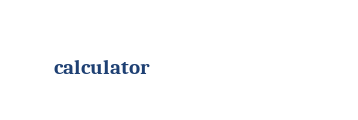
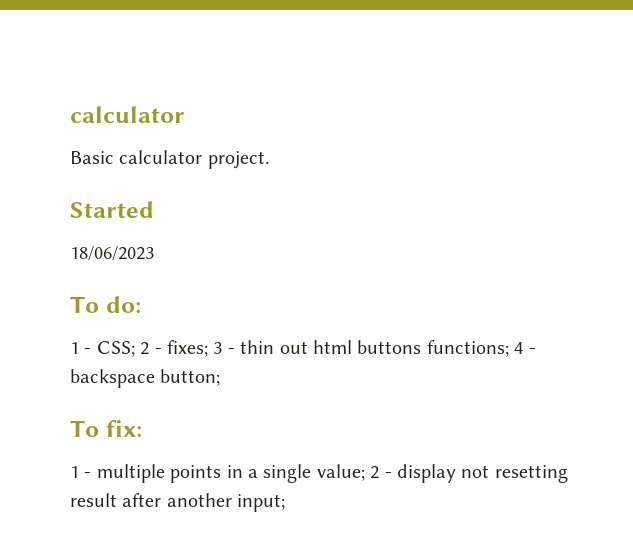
[54,59,150,74] calculator -> [70,106,185,123] [70,150,269,169] [70,201,154,218] [70,246,154,261] [70,296,141,313] [70,340,536,357] [70,369,221,388] [70,420,142,437] [70,464,568,483] [70,493,286,512] calculator // Basic calculator project. // Started // 18/06/2023 // To do: // 1 - CSS; 2 - fixes; 3 - thin out html buttons functions; 4 - backspace button; // To fix: // 1 - multiple points in a single value; 2 - display not resetting result after another input;

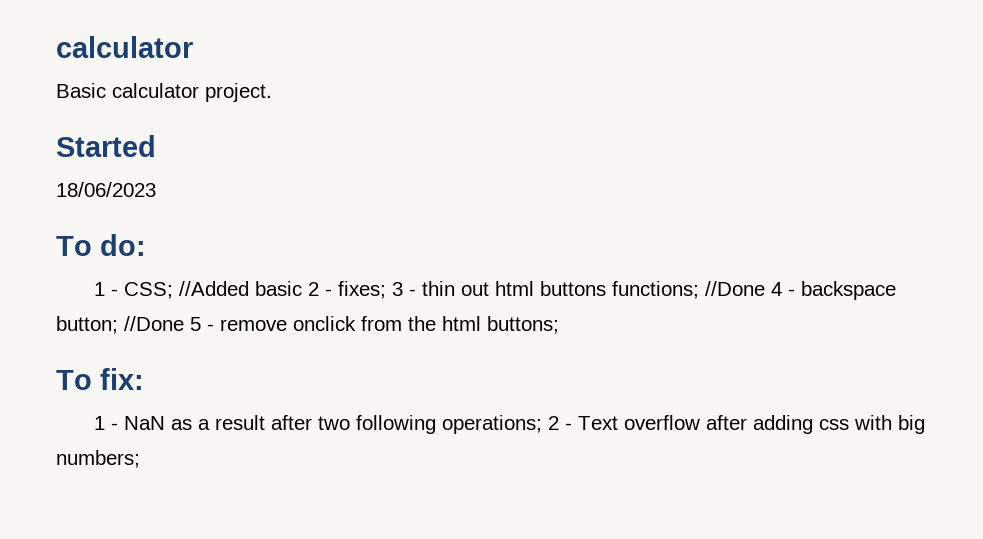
(135, 349) none -> [179,281,303,296] //Added basic
(509, 348) none -> [705,281,766,296] //Done
[70,420,142,437] [70,464,568,483] [70,493,286,512] // To fix: // 1 - multiple points in a single value; 2 - display not resetting result after another input; -> [124,316,559,334] [56,368,144,390] [94,415,926,434] [56,450,140,468] //Done 5 - remove onclick from the html buttons; // To fix: // 1 - NaN as a result after two following operations; 2 - Text overflow after adding css with big numbers;

